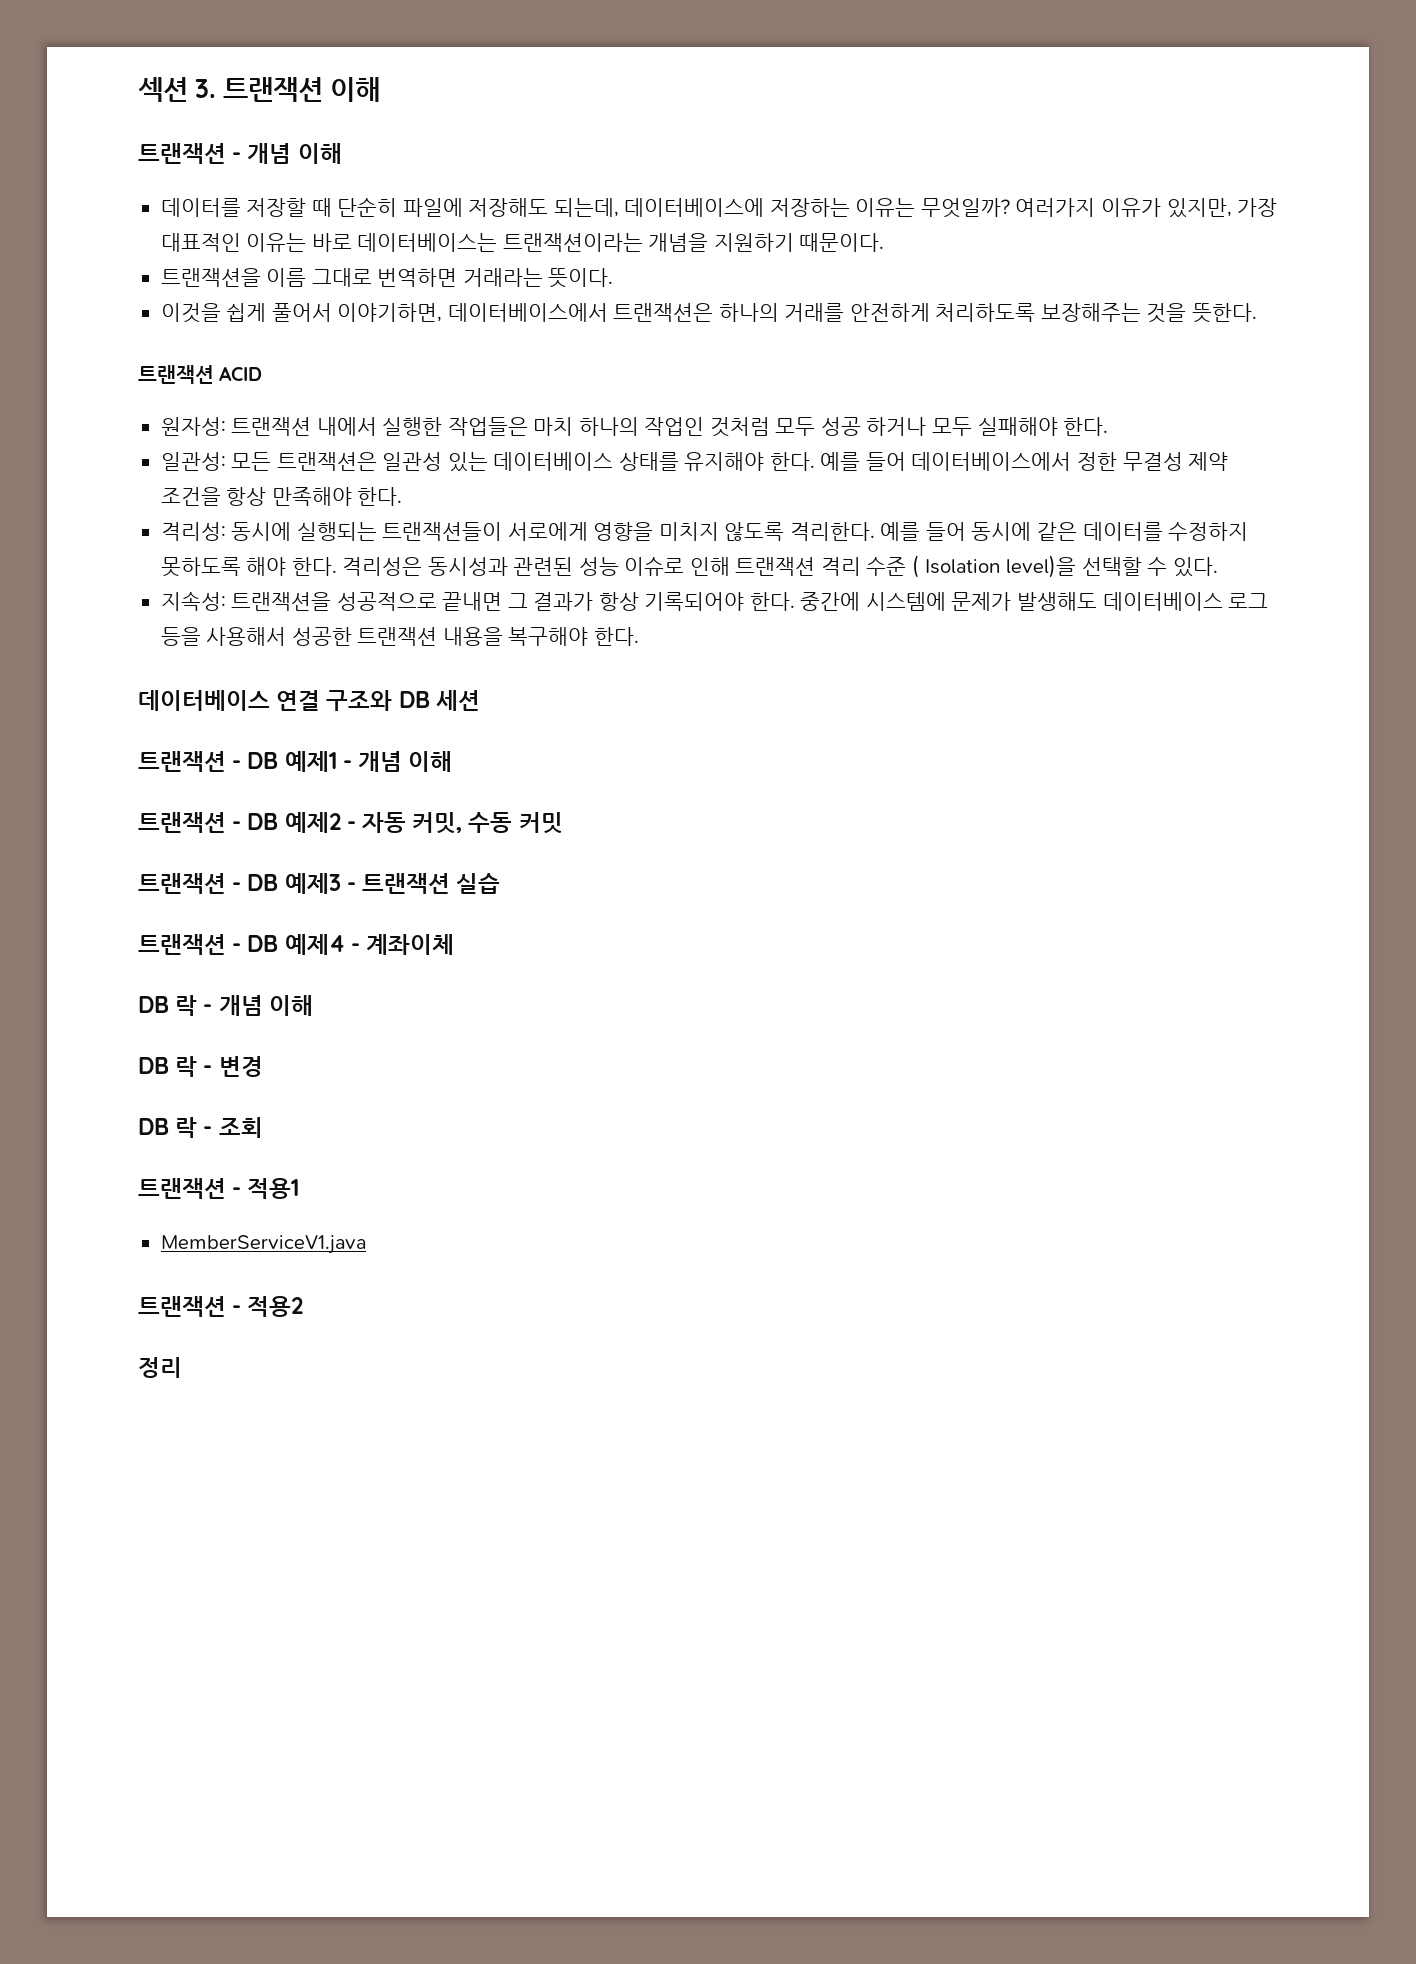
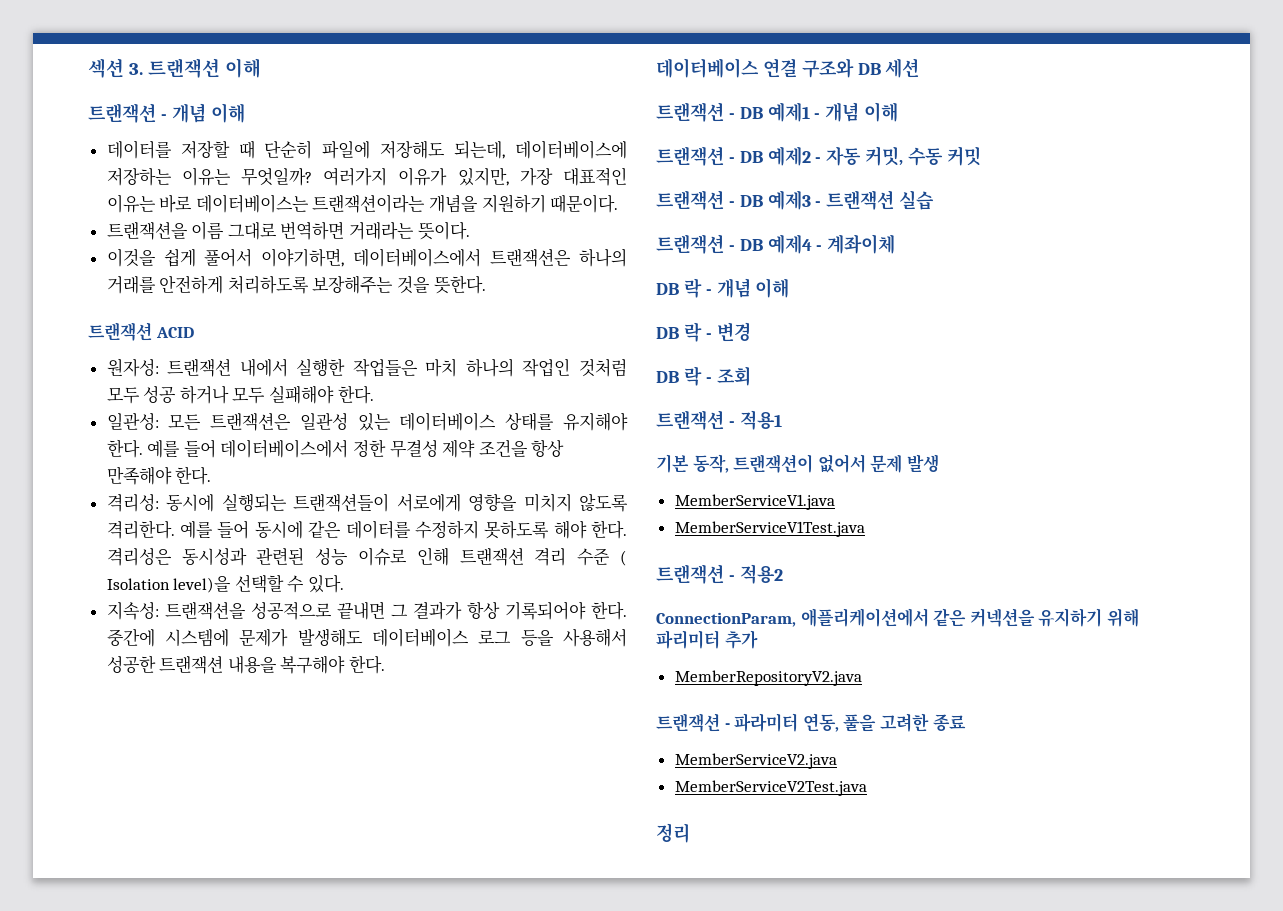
(300, 1188) none -> [656,454,939,473] // 기본 동작, 트랜잭션이 없어서 문제 발생
(366, 1244) none -> [674,521,865,537] // MemberServiceV1Test.java
(304, 1306) none -> [656,608,1139,627] [656,630,758,649] [674,670,862,686] [656,713,966,732] [674,753,837,769] [674,780,867,796] // ConnectionParam, 애플리케이션에서 같은 커넥션을 유지하기 위해 파리미터 추가 // MemberRepositoryV2.java // 트랜잭션 - 파라미터 연동, 풀을 고려한 종료 // MemberServiceV2.java // MemberServiceV2Test.java

